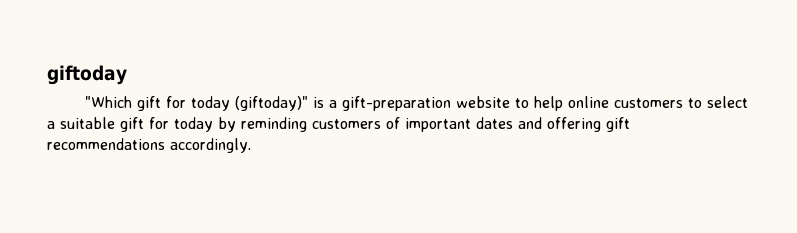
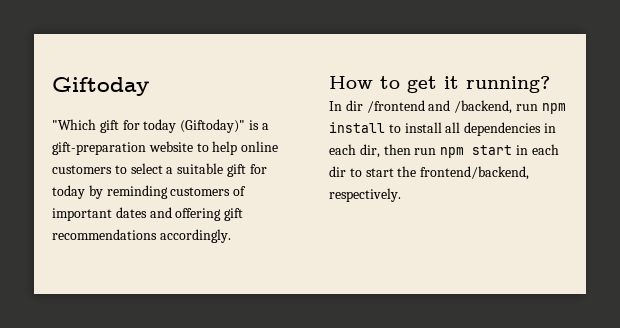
[47,65,127,85] giftoday -> [52,77,149,96] Giftoday
[234,96,308,111] (giftoday)" -> [180,119,246,133] (Giftoday)"
(251, 145) none -> [329,76,550,93] [329,100,566,114] [329,122,556,136] [329,144,559,158] [329,166,530,180] [329,188,401,202] // How to get it running? // In dir /frontend and /backend, run npm install to install all dependencies in each dir, then run npm start in each dir to start the frontend/backend, respectively.

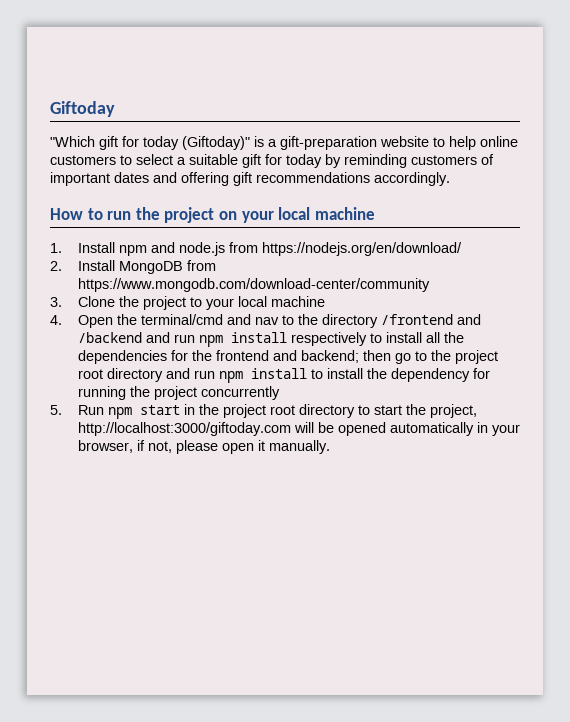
[407,76,550,93] [329,100,513,114] get it running? // In dir /frontend and /backend, -> [107,207,375,223] [50,242,462,256] [50,260,216,274] [77,278,430,292] [50,296,325,310] [50,314,481,328] [77,332,464,347] [77,350,498,364] [77,368,190,382] run the project on your local machine // 1. Install npm and node.js from https://nodejs.org/en/download/ // 2. Install MongoDB from https://www.mongodb.com/download-center/community // 3. Clone the project to your local machine // 4. Open the terminal/cmd and nav to the directory /frontend and /backend and run npm install respectively to install all the dependencies for the frontend and backend; then go to the project root directory and
[445,122,556,136] [329,144,559,158] [329,166,530,180] [329,188,401,202] all dependencies in each dir, then run npm start in each dir to start the frontend/backend, respectively. -> [366,368,490,382] [77,386,280,400] [50,404,477,419] [77,422,520,436] [77,440,330,454] the dependency for running the project concurrently // 5. Run npm start in the project root directory to start the project, http://localhost:3000/giftoday.com will be opened automatically in your browser, if not, please open it manually.

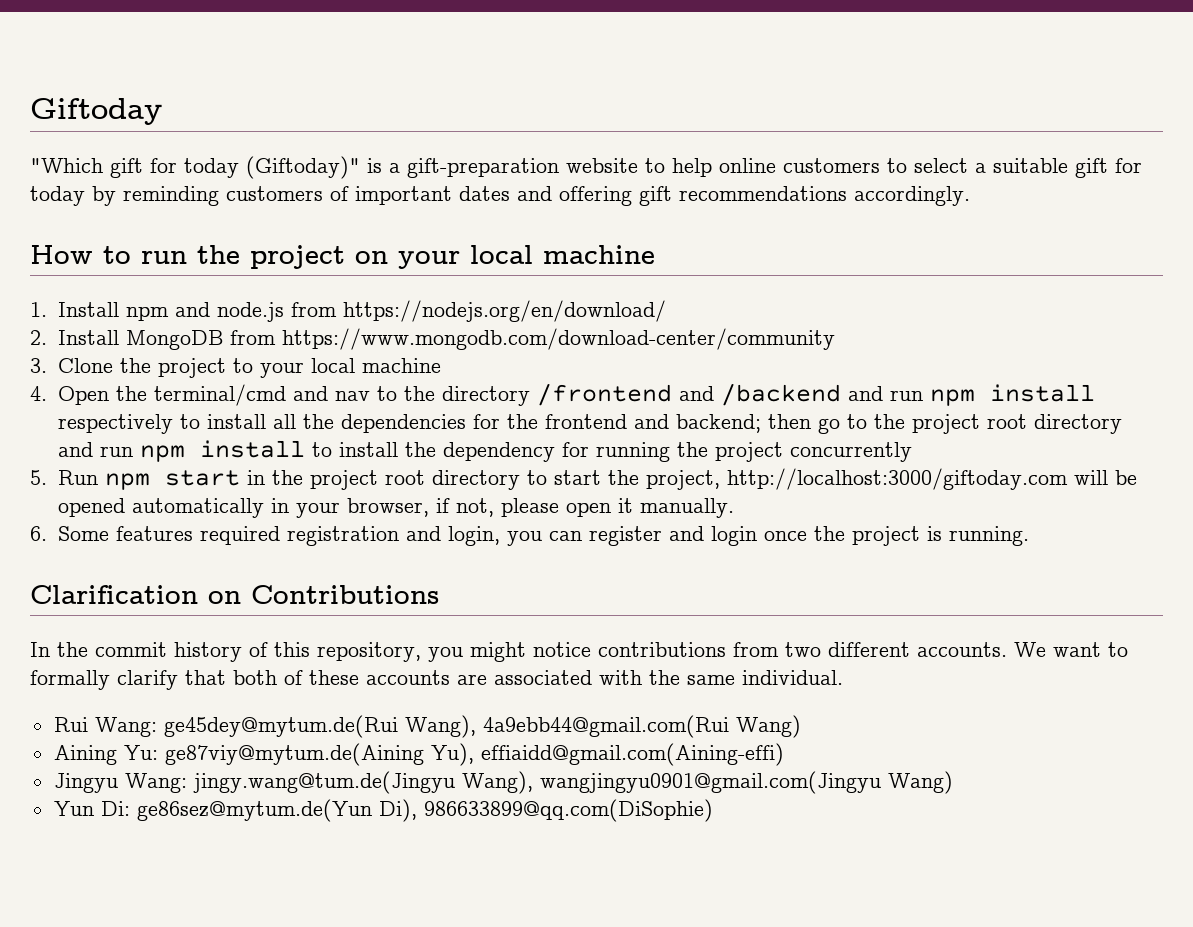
(330, 447) none -> [30,526,1029,546] [30,585,439,604] [30,642,1128,662] [30,670,843,690] [53,715,801,738] [53,743,784,766] [53,771,953,794] [53,799,713,822] // 6. Some features required registration and login, you can register and login once the project is running. // Clarification on Contributions // In the commit history of this repository, you might notice contributions from two different accounts. We want to formally clarify that both of these accounts are associated with the same individual. // Rui Wang: ge45dey@mytum.de(Rui Wang), 4a9ebb44@gmail.com(Rui Wang) // Aining Yu: ge87viy@mytum.de(Aining Yu), effiaidd@gmail.com(Aining-effi) // Jingyu Wang: jingy.wang@tum.de(Jingyu Wang), wangjingyu0901@gmail.com(Jingyu Wang) // Yun Di: ge86sez@mytum.de(Yun Di), 986633899@qq.com(DiSophie)

